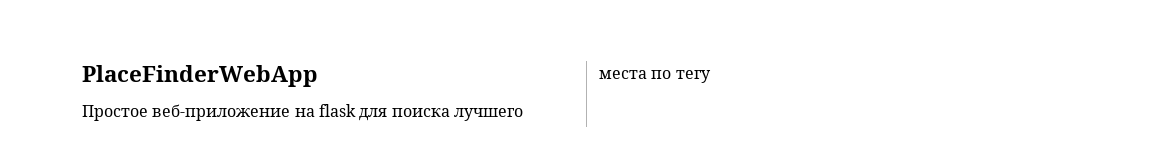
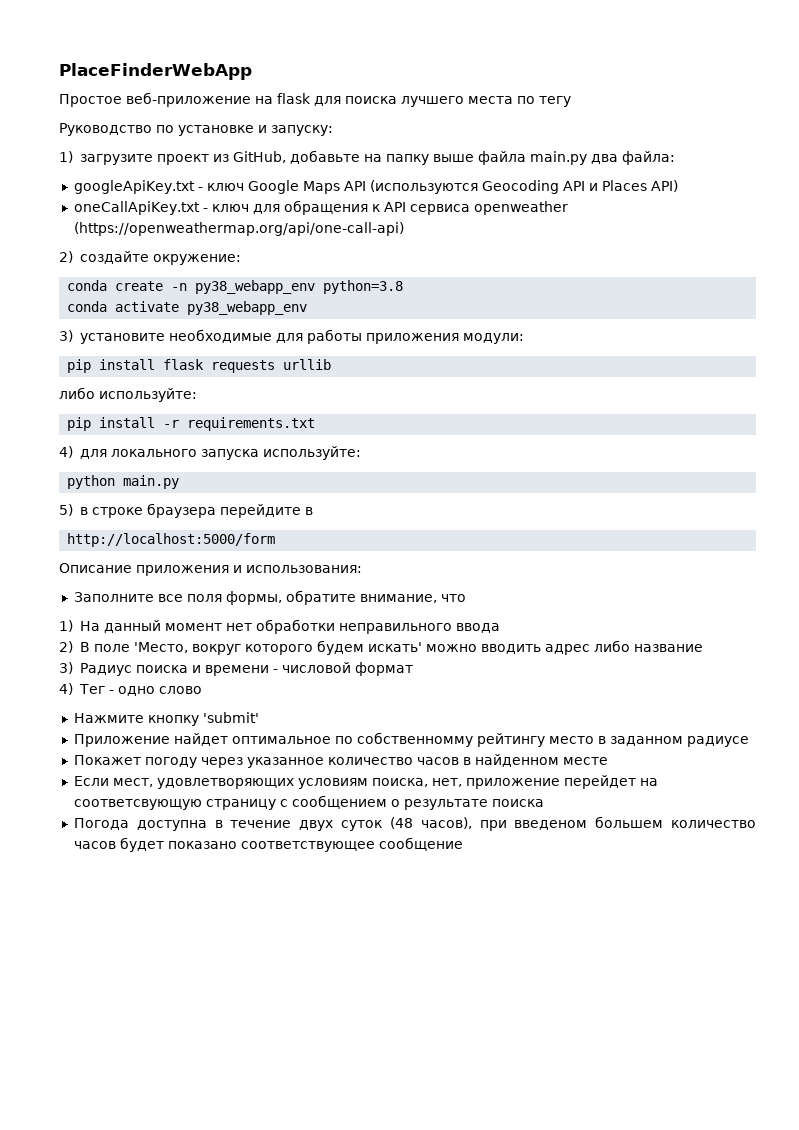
(711, 76) none -> [59,123,333,136] [59,150,675,165] [73,180,678,194] [73,200,568,215] [73,222,404,236] [59,251,241,265] [67,280,404,294] [67,301,308,315] [59,329,524,344] [67,359,332,373] [59,387,197,402] [67,417,316,431] [59,446,361,460] [67,475,180,489] [59,503,313,518] [67,533,276,547] [59,563,362,576] [73,590,466,605] [59,619,500,634] [59,640,703,655] [59,662,413,676] [59,683,202,696] [73,712,259,726] [73,732,749,747] [73,754,608,768] [73,775,658,789] [73,795,544,810] [73,816,756,831] [73,837,463,852] // Руководство по установке и запуску: // 1) загрузите проект из GitHub, добавьте на папку выше файла main.py два файла: // googleApiKey.txt - ключ Google Maps API (используются Geocoding API и Places API) // oneCallApiKey.txt - ключ для обращения к API сервиса openweather (https://openweathermap.org/api/one-call-api) // 2) создайте окружение: // conda create -n py38_webapp_env python=3.8 // conda activate py38_webapp_env // 3) установите необходимые для работы приложения модули: // pip install flask requests urllib // либо используйте: // pip install -r requirements.txt // 4) для локального запуска используйте: // python main.py // 5) в строке браузера перейдите в // http://localhost:5000/form // Описание приложения и использования: // Заполните все поля формы, обратите внимание, что // 1) На данный момент нет обработки неправильного ввода // 2) В поле 'Место, вокруг которого будем искать' можно вводить адрес либо название // 3) Радиус поиска и времени - числовой формат // 4) Тег - одно слово // Нажмите кнопку 'submit' // Приложение найдет оптимальное по собственномму рейтингу место в заданном радиусе // Покажет погоду через указанное количество часов в найденном месте // Если мест, удовлетворяющих условиям поиска, нет, приложение перейдет на соответсвующую страницу с сообщением о результате поиска // Погода доступна в течение двух суток (48 часов), при введеном большем количество часов будет показано соответствующее сообщение

